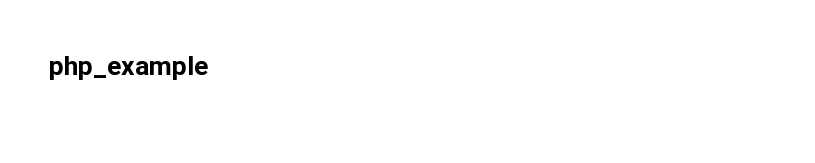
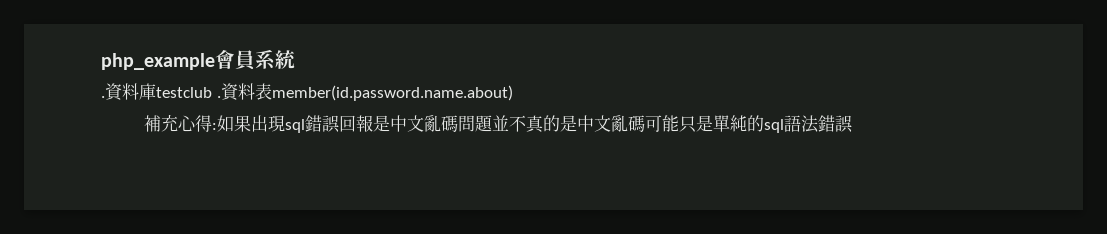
(208, 68) none -> [215,49,296,70] [101,83,513,101] [144,114,854,133] 會員系統 // .資料庫testclub .資料表member(id.password.name.about) // 補充心得:如果出現sql錯誤回報是中文亂碼問題並不真的是中文亂碼可能只是單純的sql語法錯誤

